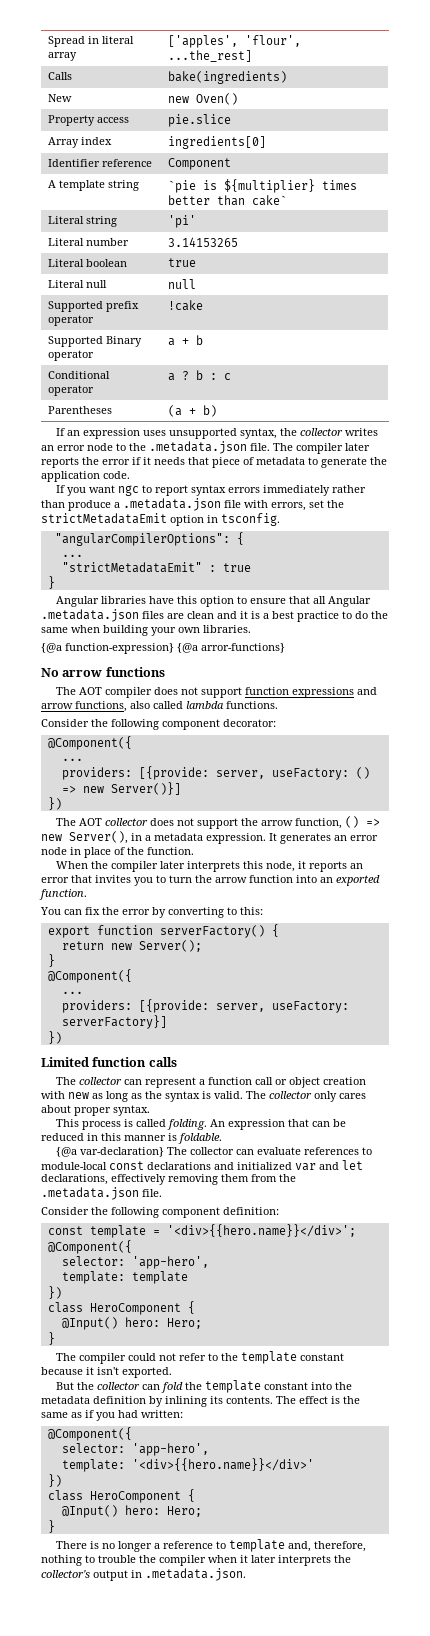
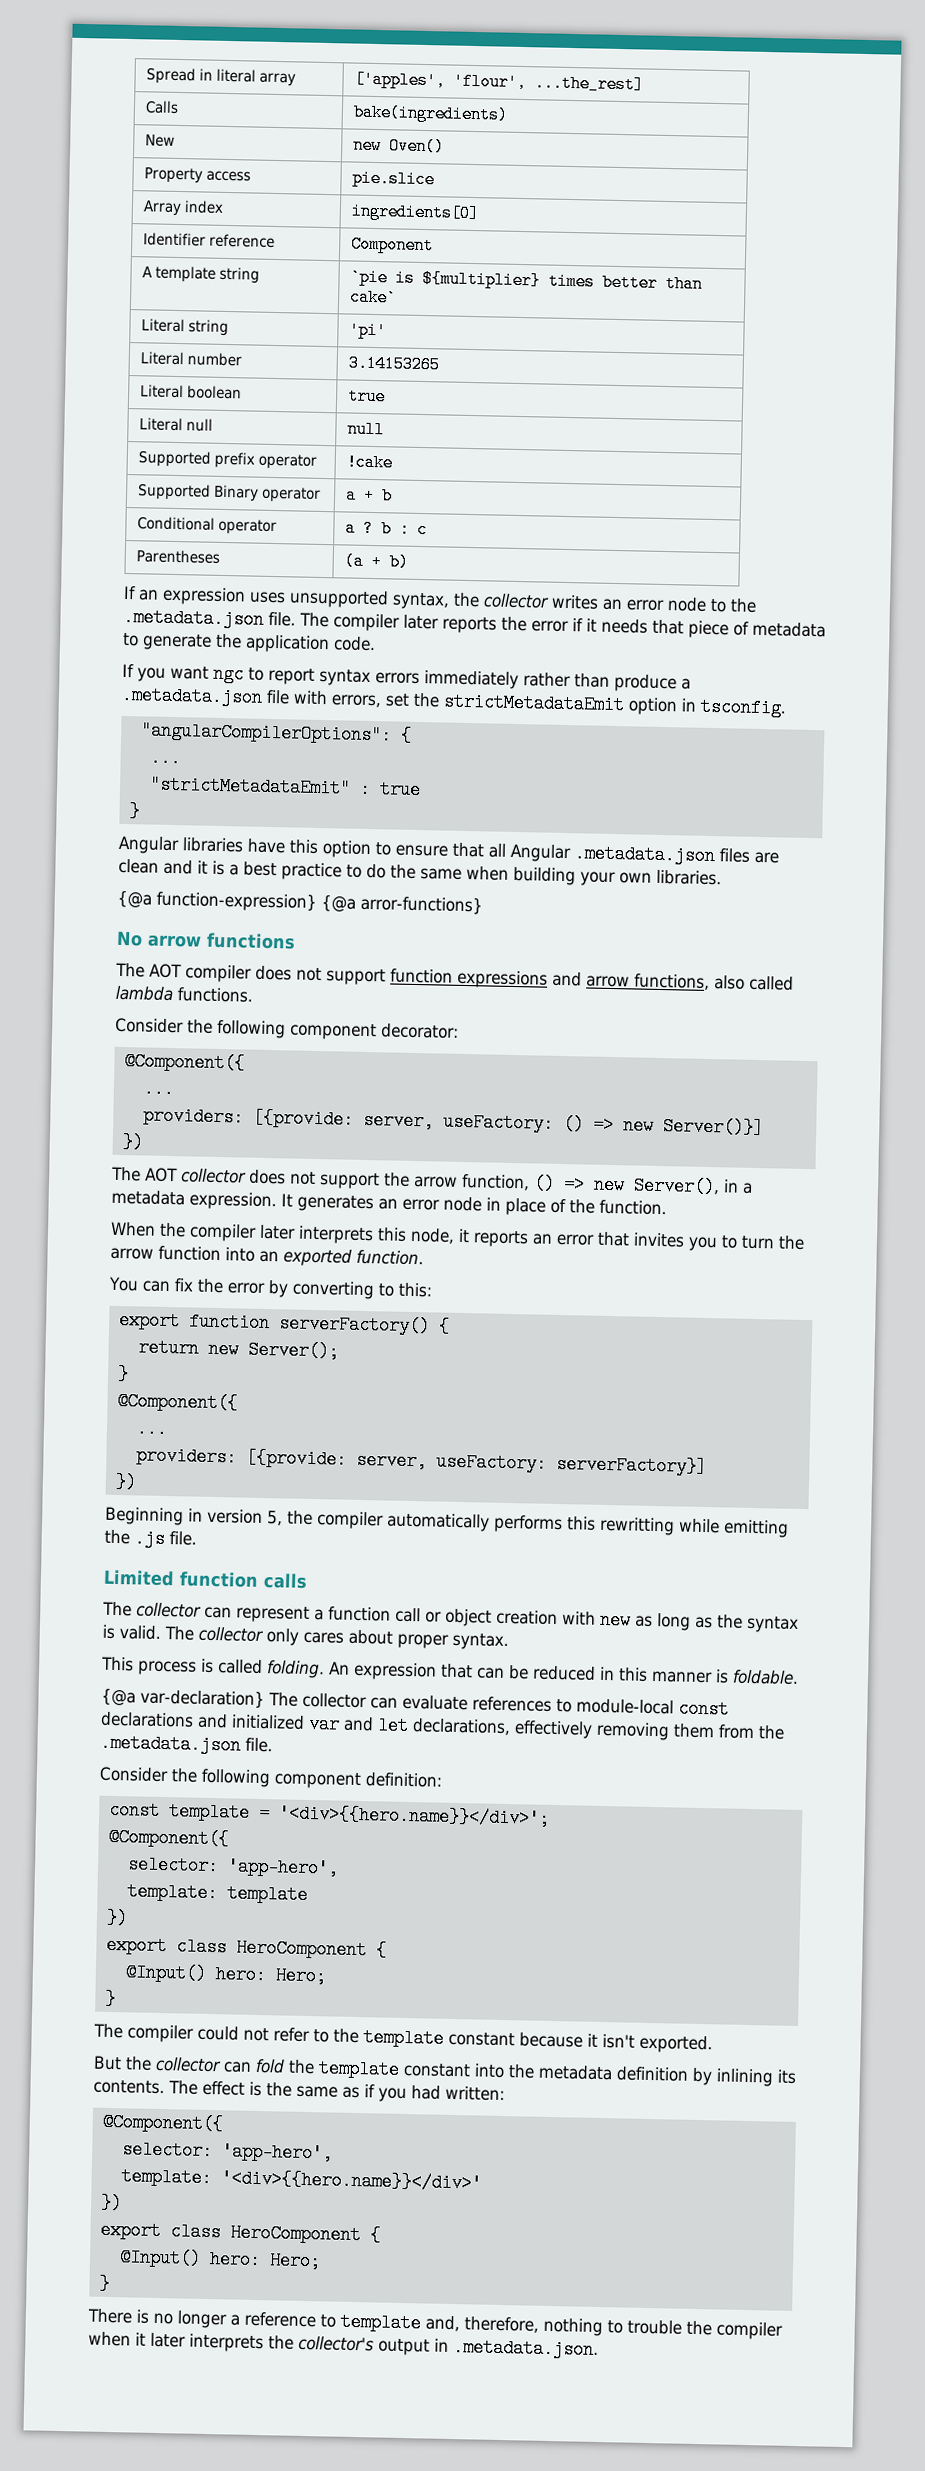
(62, 1037) none -> [105,1506,789,1538] [104,1529,197,1548] // Beginning in version 5, the compiler automatically performs this rewritting while emitting the .js file.
(62, 1292) none -> [105,1935,167,1956] export
(62, 1480) none -> [99,2220,161,2241] export

